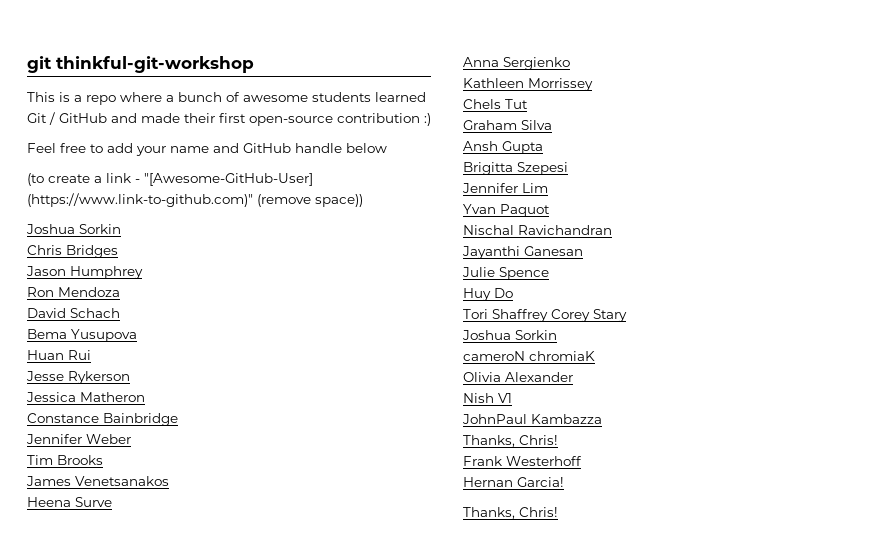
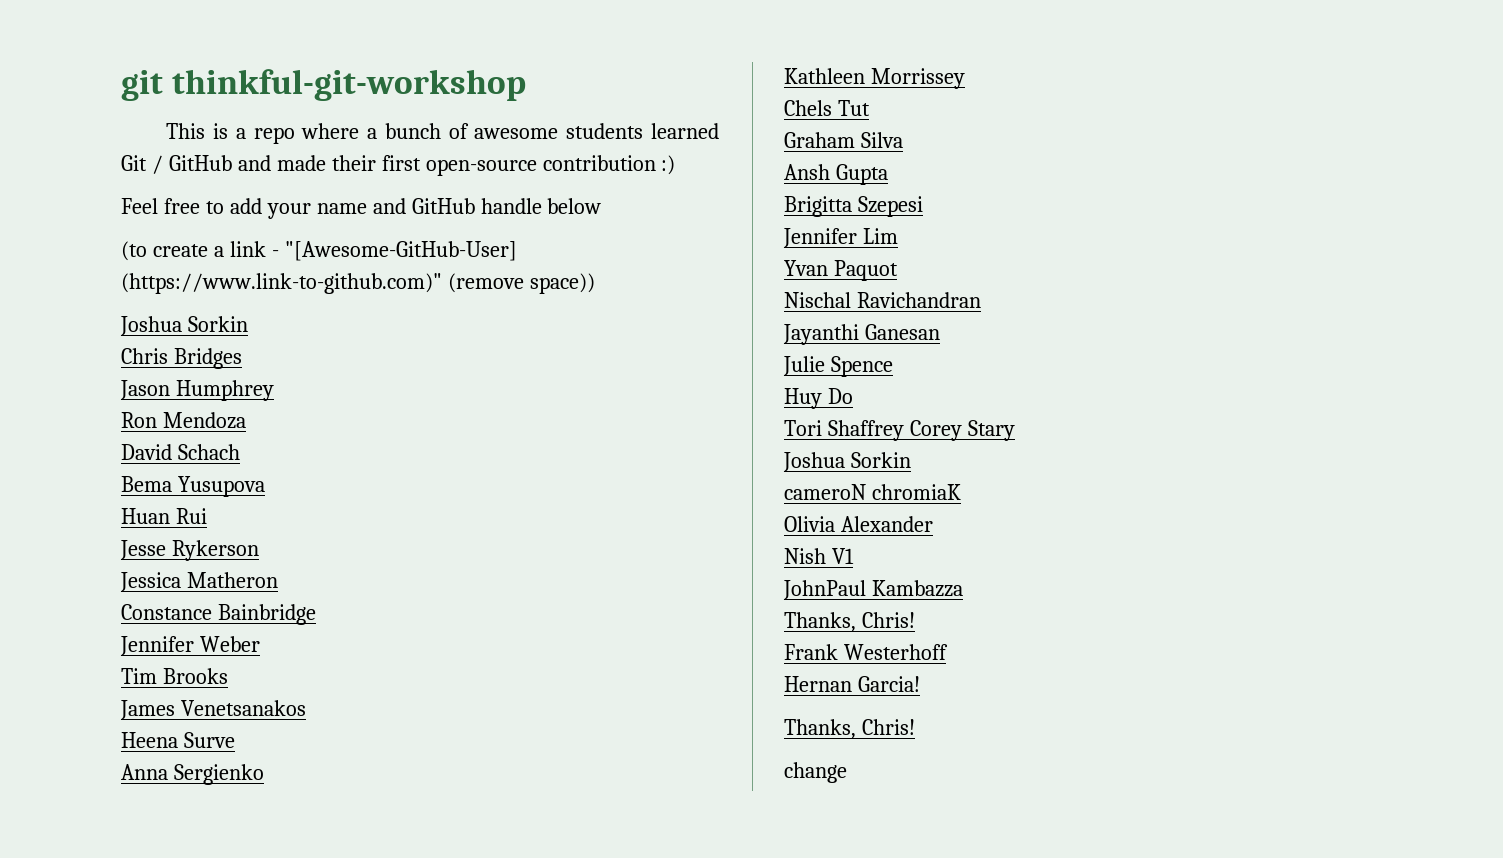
(558, 512) none -> [784,762,847,783] // change

